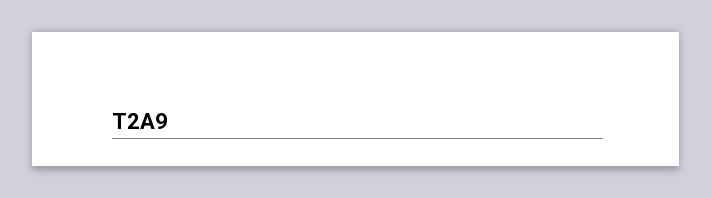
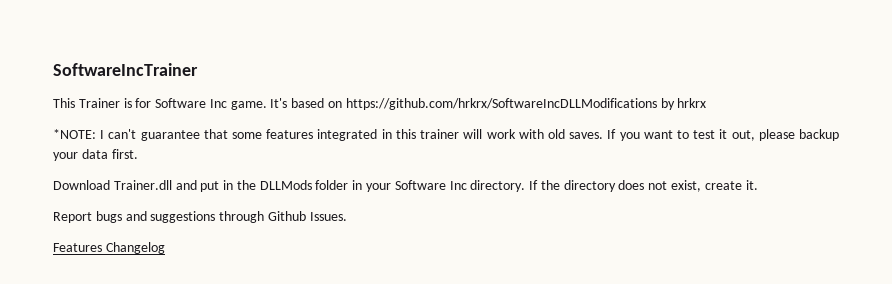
[112,113,168,129] T2A9 -> [53,63,198,76] [53,98,707,110] [53,129,840,141] [53,149,138,161] [53,180,758,192] [53,211,347,223] [53,242,165,254] SoftwareIncTrainer // This Trainer is for Software Inc game. It's based on https://github.com/hrkrx/SoftwareIncDLLModifications by hrkrx // *NOTE: I can't guarantee that some features integrated in this trainer will work with old saves. If you want to test it out, please backup your data first. // Download Trainer.dll and put in the DLLMods folder in your Software Inc directory. If the directory does not exist, create it. // Report bugs and suggestions through Github Issues. // Features Changelog

